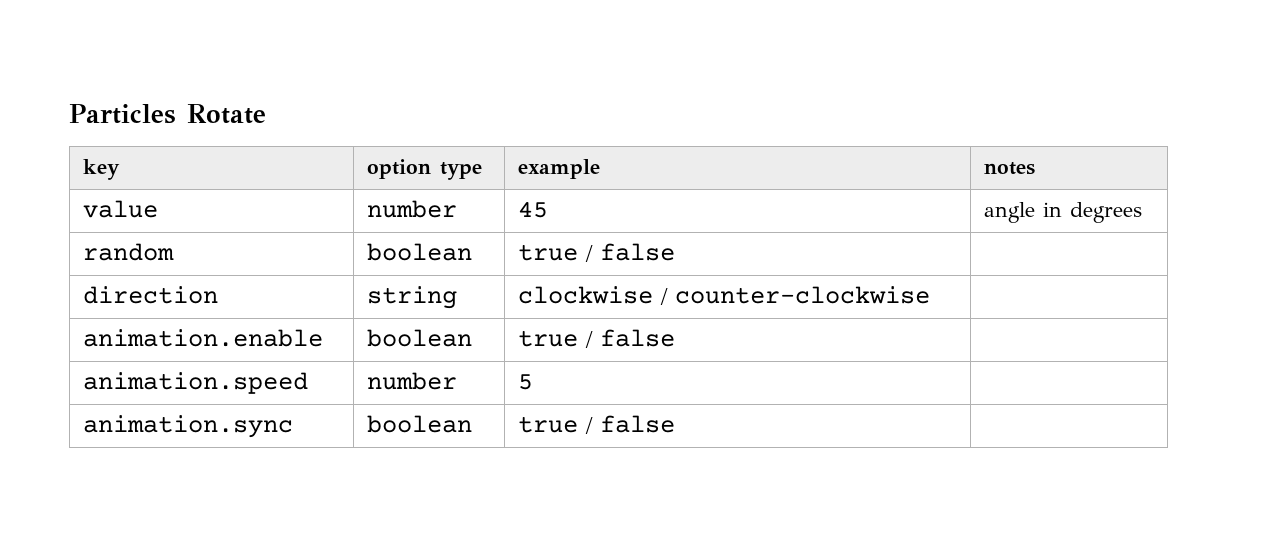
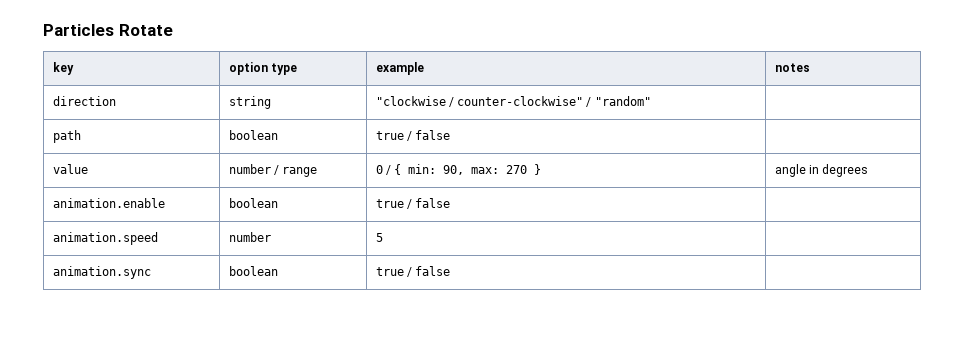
[83,200,159,218] [367,200,458,218] [518,201,549,218] [984,202,1143,223] [83,243,175,261] [367,243,473,261] [518,243,676,262] [83,286,219,304] [367,286,458,309] [518,286,931,305] value | number | 45 | angle in degrees // random | boolean | true / false | // direction | string | clockwise / counter-clockwise | -> [52,96,116,106] [228,96,271,109] [375,96,651,107] [52,130,81,143] [228,130,278,140] [375,130,451,141] [52,164,88,174] [228,164,318,177] [375,164,542,175] [774,164,869,177] direction | string | "clockwise / counter-clockwise" / "random" | // path | boolean | true / false | // value | number / range | 0 / { min: 90, max: 270 } | angle in degrees

